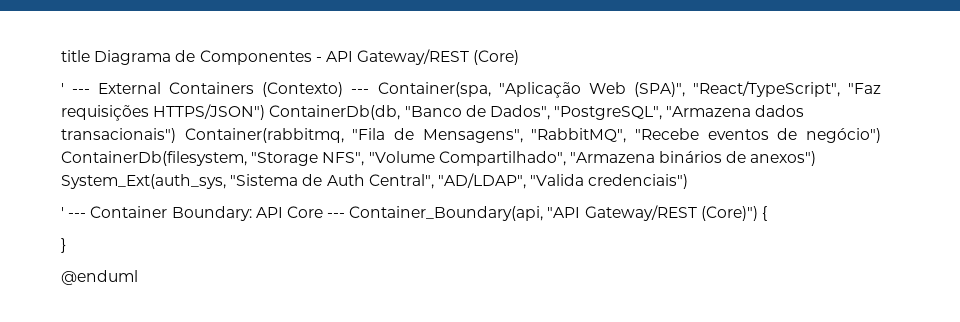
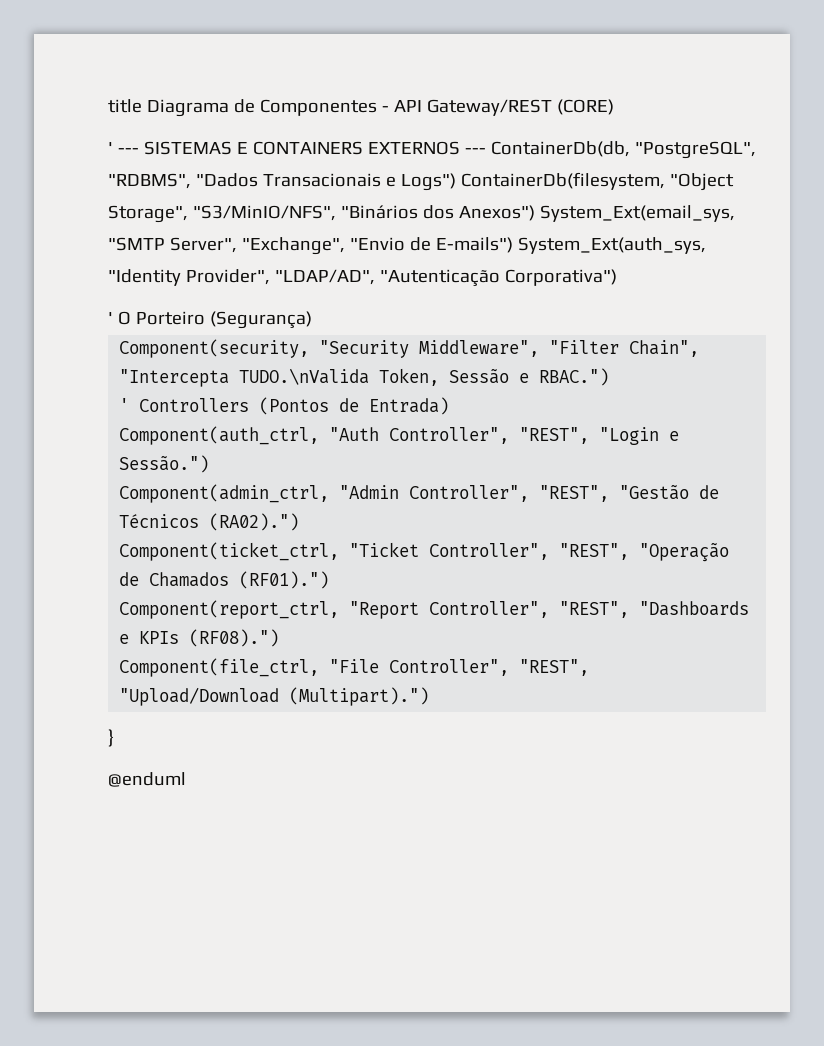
[473,50,520,65] [61,81,881,98] [61,104,805,121] [61,128,881,143] [61,151,817,166] [61,173,689,189] [61,205,768,221] (Core) // ' --- External Containers (Contexto) --- Container(spa, "Aplicação Web (SPA)", "React/TypeScript", "Faz requisições HTTPS/JSON") ContainerDb(db, "Banco de Dados", "PostgreSQL", "Armazena dados transacionais") Container(rabbitmq, "Fila de Mensagens", "RabbitMQ", "Recebe eventos de negócio") ContainerDb(filesystem, "Storage NFS", "Volume Compartilhado", "Armazena binários de anexos") System_Ext(auth_sys, "Sistema de Auth Central", "AD/LDAP", "Valida credenciais") // ' --- Container Boundary: API Core --- Container_Boundary(api, "API Gateway/REST (Core)") { -> [556,99,614,115] [108,141,756,159] [108,172,734,191] [108,205,735,223] [108,237,706,255] [108,269,617,287] [108,311,312,329] [119,339,700,358] [119,368,610,387] [119,397,450,415] [119,426,680,445] [119,455,210,473] [119,484,720,503] [119,513,300,531] [119,542,730,562] [119,571,330,589] [119,600,750,619] [119,629,280,647] [119,658,590,677] [119,687,430,706] (CORE) // ' --- SISTEMAS E CONTAINERS EXTERNOS --- ContainerDb(db, "PostgreSQL", "RDBMS", "Dados Transacionais e Logs") ContainerDb(filesystem, "Object Storage", "S3/MinIO/NFS", "Binários dos Anexos") System_Ext(email_sys, "SMTP Server", "Exchange", "Envio de E-mails") System_Ext(auth_sys, "Identity Provider", "LDAP/AD", "Autenticação Corporativa") // ' O Porteiro (Segurança) // Component(security, "Security Middleware", "Filter Chain", "Intercepta TUDO.\nValida Token, Sessão e RBAC.") // ' Controllers (Pontos de Entrada) // Component(auth_ctrl, "Auth Controller", "REST", "Login e Sessão.") // Component(admin_ctrl, "Admin Controller", "REST", "Gestão de Técnicos (RA02).") // Component(ticket_ctrl, "Ticket Controller", "REST", "Operação de Chamados (RF01).") // Component(report_ctrl, "Report Controller", "REST", "Dashboards e KPIs (RF08).") // Component(file_ctrl, "File Controller", "REST", "Upload/Download (Multipart).")

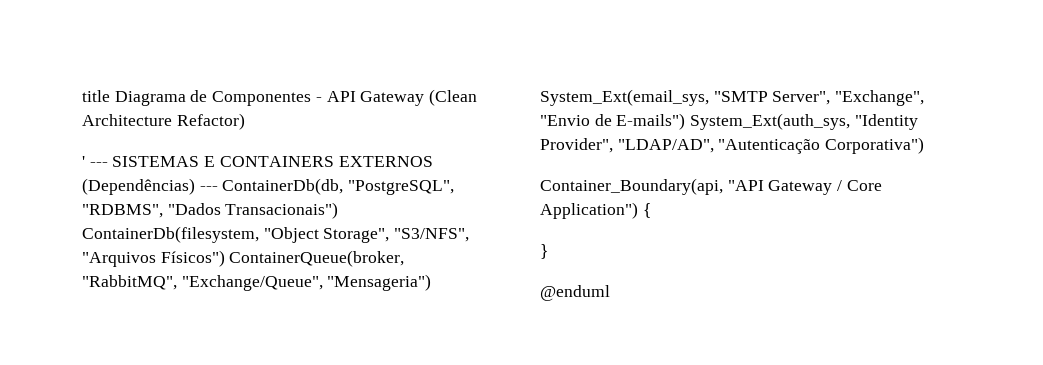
[426,99,614,116] Gateway/REST (CORE) -> [360,89,478,106] [82,113,245,130] Gateway (Clean Architecture Refactor)
(460, 148) none -> [82,178,195,195] (Dependências)
[262,172,734,191] [108,205,535,223] Transacionais e Logs") ContainerDb(filesystem, "Object Storage", "S3/MinIO/NFS", "Binários dos Anexos") -> [225,202,339,219] [82,226,470,243] [82,250,405,267] [82,274,432,291] Transacionais") ContainerDb(filesystem, "Object Storage", "S3/NFS", "Arquivos Físicos") ContainerQueue(broker, "RabbitMQ", "Exchange/Queue", "Mensageria")
[108,311,312,329] [119,339,700,358] [119,368,610,387] [119,397,450,415] [119,426,680,445] [119,455,210,473] [119,484,720,503] [119,513,300,531] [119,542,730,562] [119,571,330,589] [119,600,750,619] [119,629,280,647] [119,658,590,677] [119,687,430,706] ' O Porteiro (Segurança) // Component(security, "Security Middleware", "Filter Chain", "Intercepta TUDO.\nValida Token, Sessão e RBAC.") // ' Controllers (Pontos de Entrada) // Component(auth_ctrl, "Auth Controller", "REST", "Login e Sessão.") // Component(admin_ctrl, "Admin Controller", "REST", "Gestão de Técnicos (RA02).") // Component(ticket_ctrl, "Ticket Controller", "REST", "Operação de Chamados (RF01).") // Component(report_ctrl, "Report Controller", "REST", "Dashboards e KPIs (RF08).") // Component(file_ctrl, "File Controller", "REST", "Upload/Download (Multipart).") -> [540,178,882,195] [540,202,651,219] Container_Boundary(api, "API Gateway / Core Application") {

